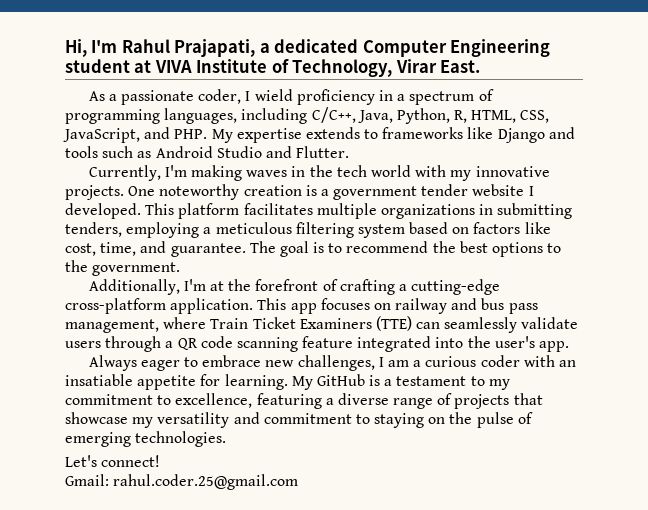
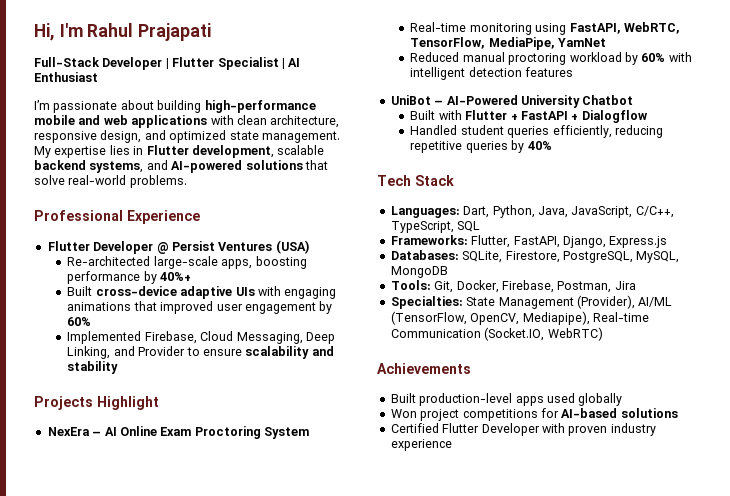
[174,39,551,57] [65,59,481,77] [88,89,494,105] [65,107,550,124] [63,127,575,143] [65,146,350,158] [88,165,550,181] [65,184,534,200] [65,203,573,219] [65,222,551,238] [65,241,562,257] [65,260,181,276] [88,279,501,295] [65,298,538,314] [65,316,579,333] [65,336,570,352] [88,355,576,371] [65,374,510,390] [65,393,543,409] [65,412,533,428] [65,431,227,447] [65,455,161,467] [65,474,299,490] Prajapati, a dedicated Computer Engineering student at VIVA Institute of Technology, Virar East. // As a passionate coder, I wield proficiency in a spectrum of programming languages, including C/C++, Java, Python, R, HTML, CSS, JavaScript, and PHP. My expertise extends to frameworks like Django and tools such as Android Studio and Flutter. // Currently, I'm making waves in the tech world with my innovative projects. One noteworthy creation is a government tender website I developed. This platform facilitates multiple organizations in submitting tenders, employing a meticulous filtering system based on factors like cost, time, and guarantee. The goal is to recommend the best options to the government. // Additionally, I'm at the forefront of crafting a cutting-edge cross-platform application. This app focuses on railway and bus pass management, where Train Ticket Examiners (TTE) can seamlessly validate users through a QR code scanning feature integrated into the user's app. // Always eager to embrace new challenges, I am a curious coder with an insatiable appetite for learning. My GitHub is a testament to my commitment to excellence, featuring a diverse range of projects that showcase my versatility and commitment to staying on the pulse of emerging technologies. // Let's connect! // Gmail: rahul.coder.25@gmail.com -> [138,23,212,41] [34,57,301,70] [34,72,98,82] [34,100,316,113] [34,115,340,128] [34,130,340,143] [34,145,325,158] [34,160,328,173] [34,175,187,188] [34,210,200,224] [47,240,310,254] [67,256,307,269] [67,271,192,284] [67,286,337,299] [67,301,333,314] [67,317,92,326] [67,331,335,344] [67,346,334,359] [67,361,119,374] [34,396,159,410] [47,426,309,439] [410,22,680,35] [410,37,607,50] [410,52,692,65] [410,67,574,80] [390,95,634,108] [410,110,647,123] [410,125,663,138] [410,140,552,153] [377,175,454,186] [390,205,674,218] [390,221,481,233] [390,235,668,248] [390,250,680,263] [390,266,448,278] [390,280,636,293] [390,295,673,309] [390,311,649,325] [390,327,603,341] [377,363,471,374] [390,393,623,406] [390,408,678,421] [390,423,656,436] [390,439,452,451] Prajapati // Full-Stack Developer | Flutter Specialist | AI Enthusiast // I’m passionate about building high-performance mobile and web applications with clean architecture, responsive design, and optimized state management. My expertise lies in Flutter development, scalable backend systems, and AI-powered solutions that solve real-world problems. // Professional Experience // Flutter Developer @ Persist Ventures (USA) // Re-architected large-scale apps, boosting performance by 40%+ // Built cross-device adaptive UIs with engaging animations that improved user engagement by 60% // Implemented Firebase, Cloud Messaging, Deep Linking, and Provider to ensure scalability and stability // Projects Highlight // NexEra – AI Online Exam Proctoring System // Real-time monitoring using FastAPI, WebRTC, TensorFlow, MediaPipe, YamNet // Reduced manual proctoring workload by 60% with intelligent detection features // UniBot – AI-Powered University Chatbot // Built with Flutter + FastAPI + Dialogflow // Handled student queries efficiently, reducing repetitive queries by 40% // Tech Stack // Languages: Dart, Python, Java, JavaScript, C/C++, TypeScript, SQL // Frameworks: Flutter, FastAPI, Django, Express.js // Databases: SQLite, Firestore, PostgreSQL, MySQL, MongoDB // Tools: Git, Docker, Firebase, Postman, Jira // Specialties: State Management (Provider), AI/ML (TensorFlow, OpenCV, Mediapipe), Real-time Communication (Socket.IO, WebRTC) // Achievements // Built production-level apps used globally // Won project competitions for AI-based solutions // Certified Flutter Developer with proven industry experience

